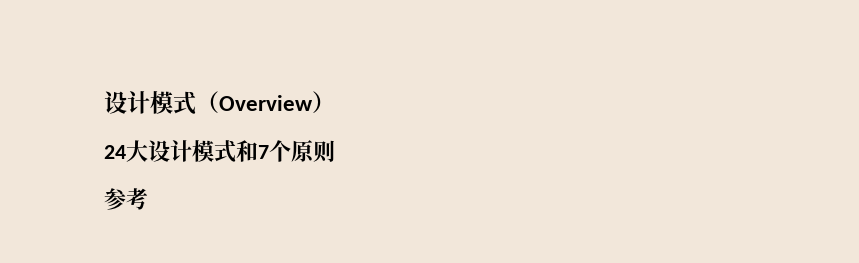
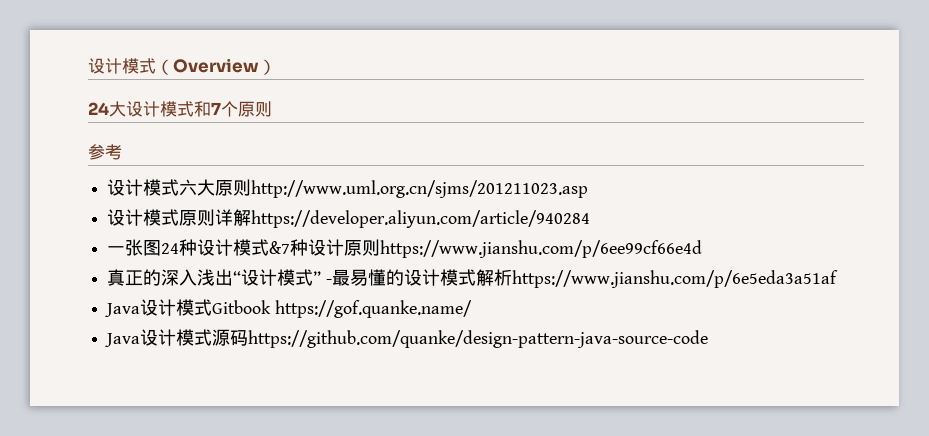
(148, 199) none -> [107,179,589,198] [107,209,591,228] [107,239,703,258] [107,269,838,288] [105,299,472,318] [105,329,709,348] // 设计模式六大原则http://www.uml.org.cn/sjms/201211023.asp // 设计模式原则详解https://developer.aliyun.com/article/940284 // 一张图24种设计模式&7种设计原则https://www.jianshu.com/p/6ee99cf66e4d // 真正的深入浅出“设计模式” -最易懂的设计模式解析https://www.jianshu.com/p/6e5eda3a51af // Java设计模式Gitbook https://gof.quanke.name/ // Java设计模式源码https://github.com/quanke/design-pattern-java-source-code

